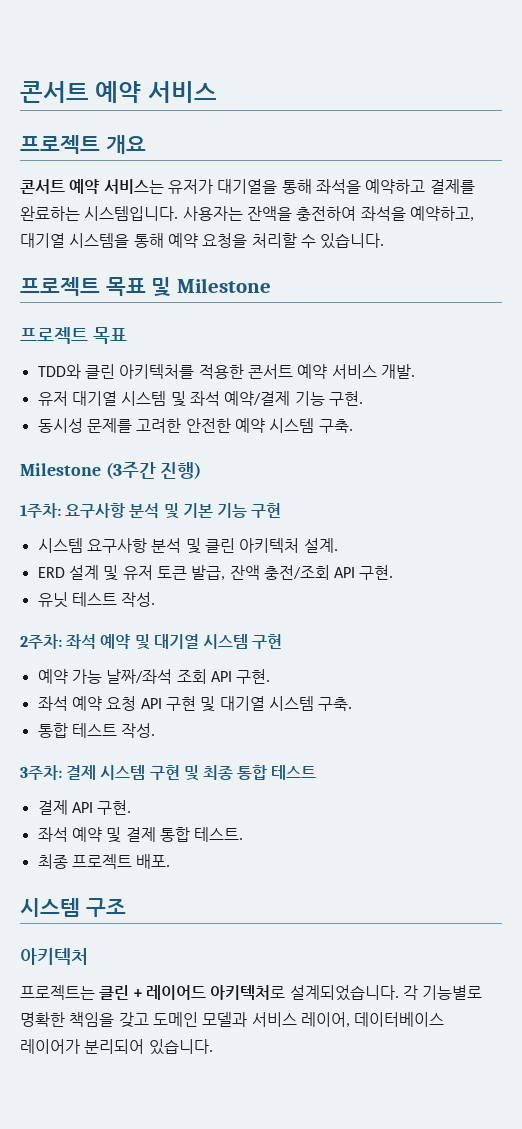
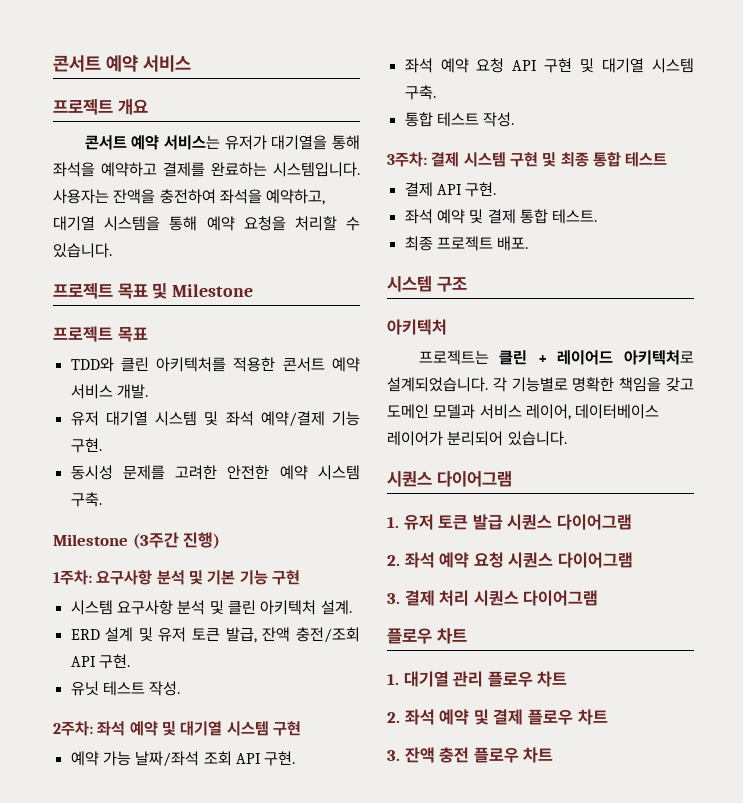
(213, 1047) none -> [387,471,512,487] [387,514,632,530] [387,552,633,568] [387,590,599,606] [387,628,467,644] [387,671,568,687] [387,709,608,725] [387,747,554,763] // 시퀀스 다이어그램 // 1. 유저 토큰 발급 시퀀스 다이어그램 // 2. 좌석 예약 요청 시퀀스 다이어그램 // 3. 결제 처리 시퀀스 다이어그램 // 플로우 차트 // 1. 대기열 관리 플로우 차트 // 2. 좌석 예약 및 결제 플로우 차트 // 3. 잔액 충전 플로우 차트

